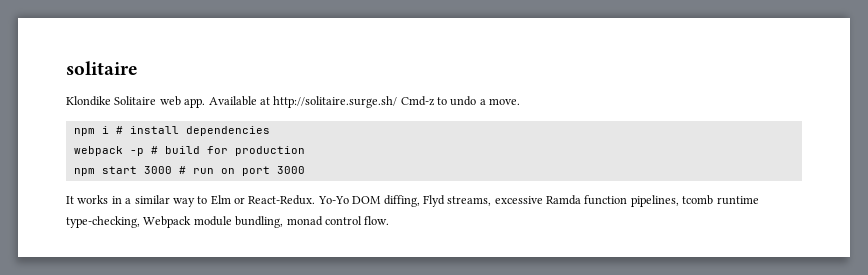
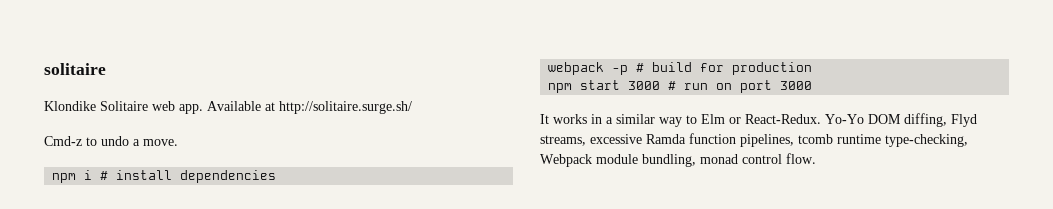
(398, 102) none -> (412, 107) //

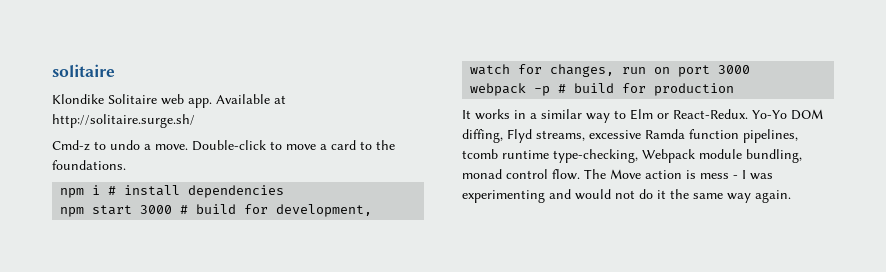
(178, 142) none -> [192,140,395,151] [52,160,126,170] Double-click to move a card to the foundations.
(277, 176) none -> [60,204,373,217] [470,64,751,77] // npm start 3000 # build for development, watch for changes, run on port 3000
[548,80,813,93] // npm start 3000 # run on port 3000 -> (735, 89) none
(816, 158) none -> [584,169,773,180] [462,189,791,203] The Move action is mess - I was experimenting and would not do it the same way again.

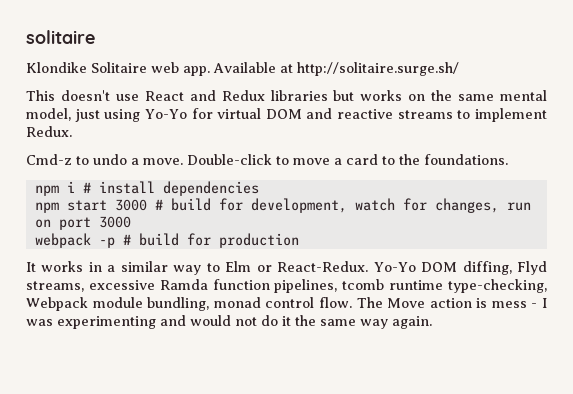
(195, 121) none -> [26,90,548,101] [26,108,547,122] [26,126,72,137] // This doesn't use React and Redux libraries but works on the same mental model, just using Yo-Yo for virtual DOM and reactive streams to implement Redux.

